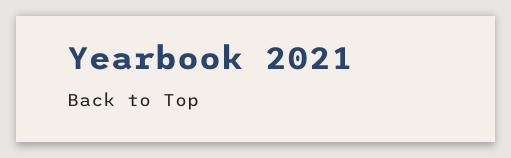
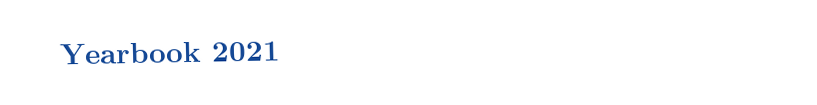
[67,92,199,110] // Back to Top -> (281, 51) none

